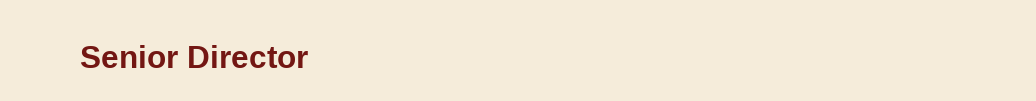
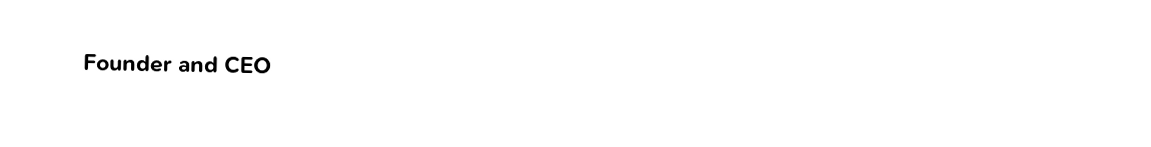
[80,45,308,68] Senior Director -> [82,53,273,75] Founder and CEO

